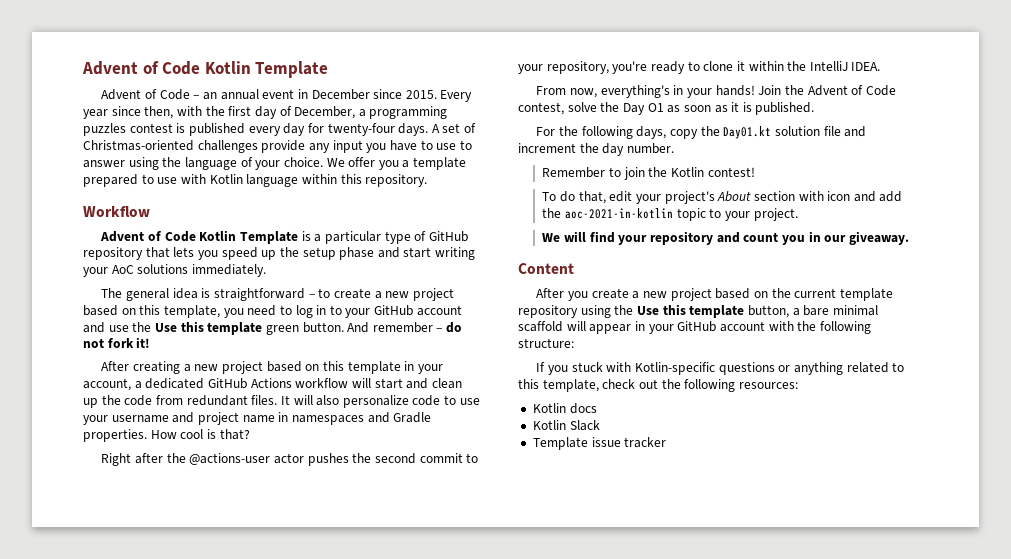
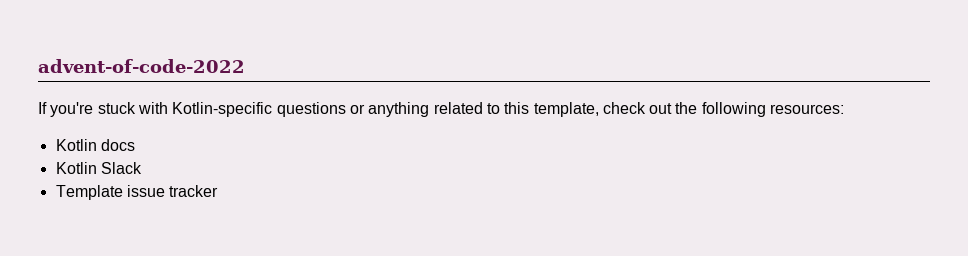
[82,61,329,78] [101,89,473,102] [83,106,448,119] [83,123,477,136] [83,140,472,153] [83,157,467,170] [83,174,428,187] [83,206,150,217] [100,230,468,244] [83,247,476,260] [83,264,266,277] [101,288,454,301] [83,305,462,318] [83,321,463,335] [83,337,151,348] [101,361,443,374] [83,378,462,391] [83,395,480,408] [83,412,432,425] [83,429,250,442] [101,453,479,466] [518,61,881,74] [536,85,896,98] [518,102,815,115] [536,126,867,139] [518,143,674,156] [542,167,755,180] [542,191,903,204] [542,208,798,221] [542,231,909,245] [518,263,574,274] [536,288,893,301] [518,304,878,318] [518,321,871,334] [518,338,574,348] Advent of Code Kotlin Template // Advent of Code – an annual event in December since 2015. Every year since then, with the first day of December, a programming puzzles contest is published every day for twenty-four days. A set of Christmas-oriented challenges provide any input you have to use to answer using the language of your choice. We offer you a template prepared to use with Kotlin language within this repository. // Workflow // Advent of Code Kotlin Template is a particular type of GitHub repository that lets you speed up the setup phase and start writing your AoC solutions immediately. // The general idea is straightforward – to create a new project based on this template, you need to log in to your GitHub account and use the Use this template green button. And remember – do not fork it! // After creating a new project based on this template in your account, a dedicated GitHub Actions workflow will start and clean up the code from redundant files. It will also personalize code to use your username and project name in namespaces and Gradle properties. How cool is that? // Right after the @actions-user actor pushes the second commit to your repository, you're ready to clone it within the IntelliJ IDEA. // From now, everything's in your hands! Join the Advent of Code contest, solve the Day O1 as soon as it is published. // For the following days, copy the Day01.kt solution file and increment the day number. // Remember to join the Kotlin contest! // To do that, edit your project's About section with icon and add the aoc-2021-in-kotlin topic to your project. // We will find your repository and count you in our giveaway. // Content // After you create a new project based on the current template repository using the Use this template button, a bare minimal scaffold will appear in your GitHub account with the following structure: -> [38,59,245,73] advent-of-code-2022
[548,365,569,375] you -> [50,102,94,117] you're

